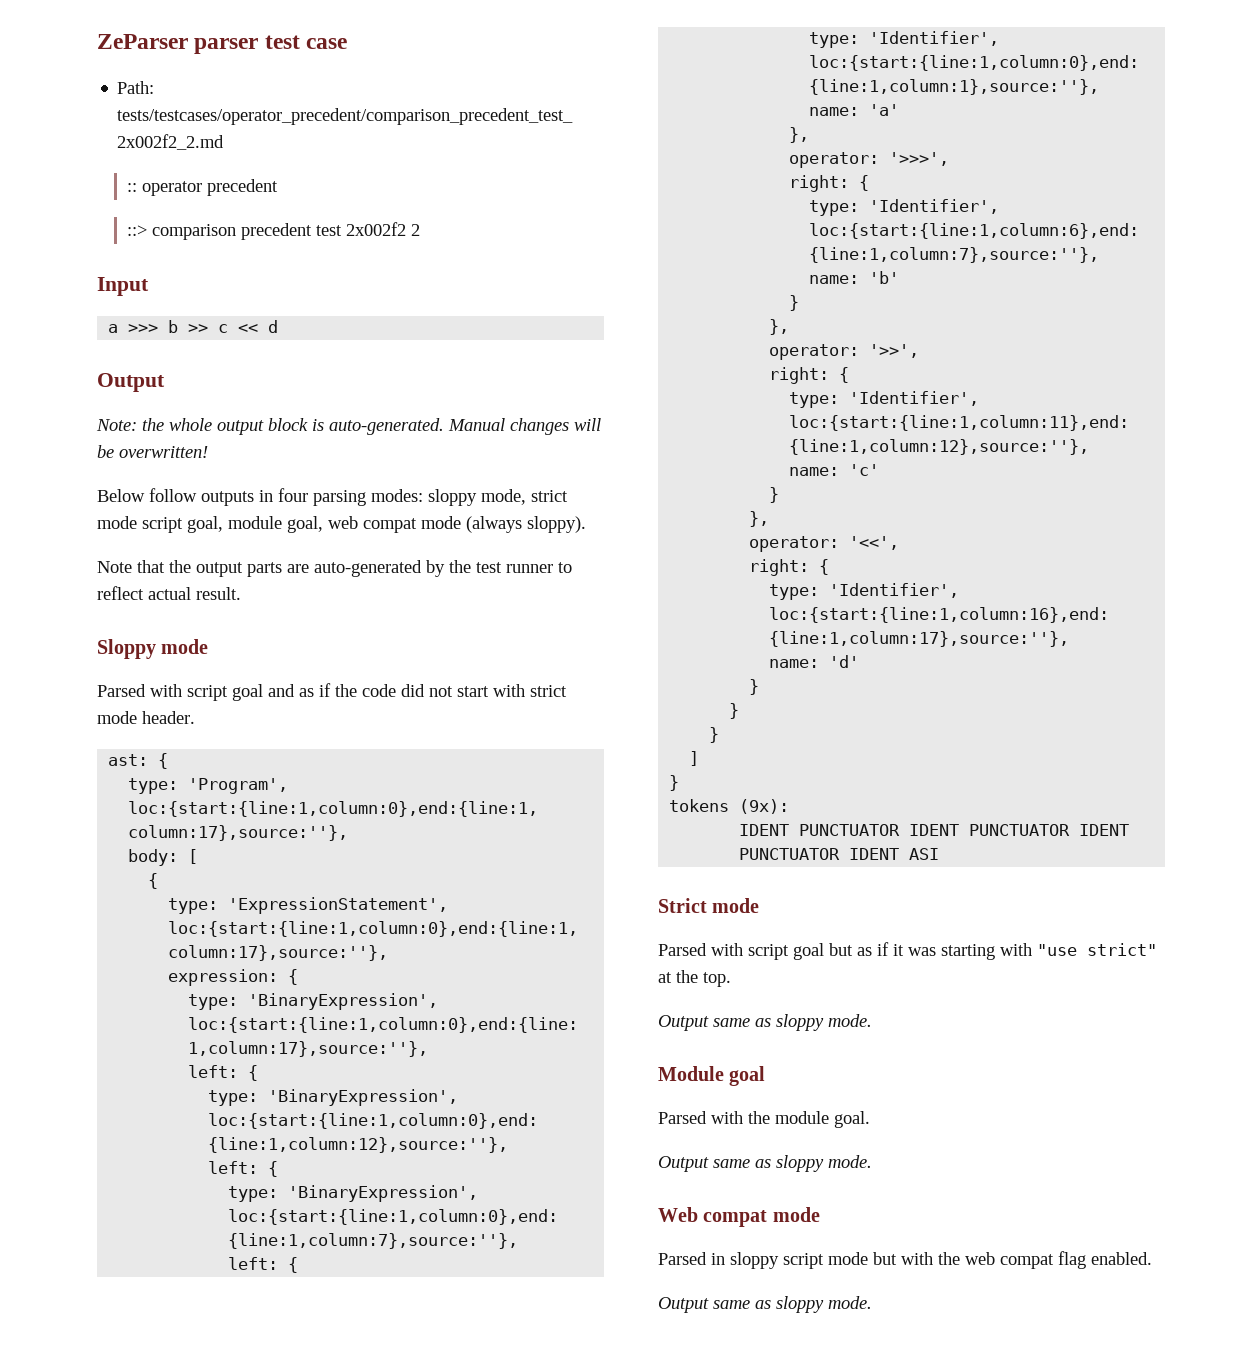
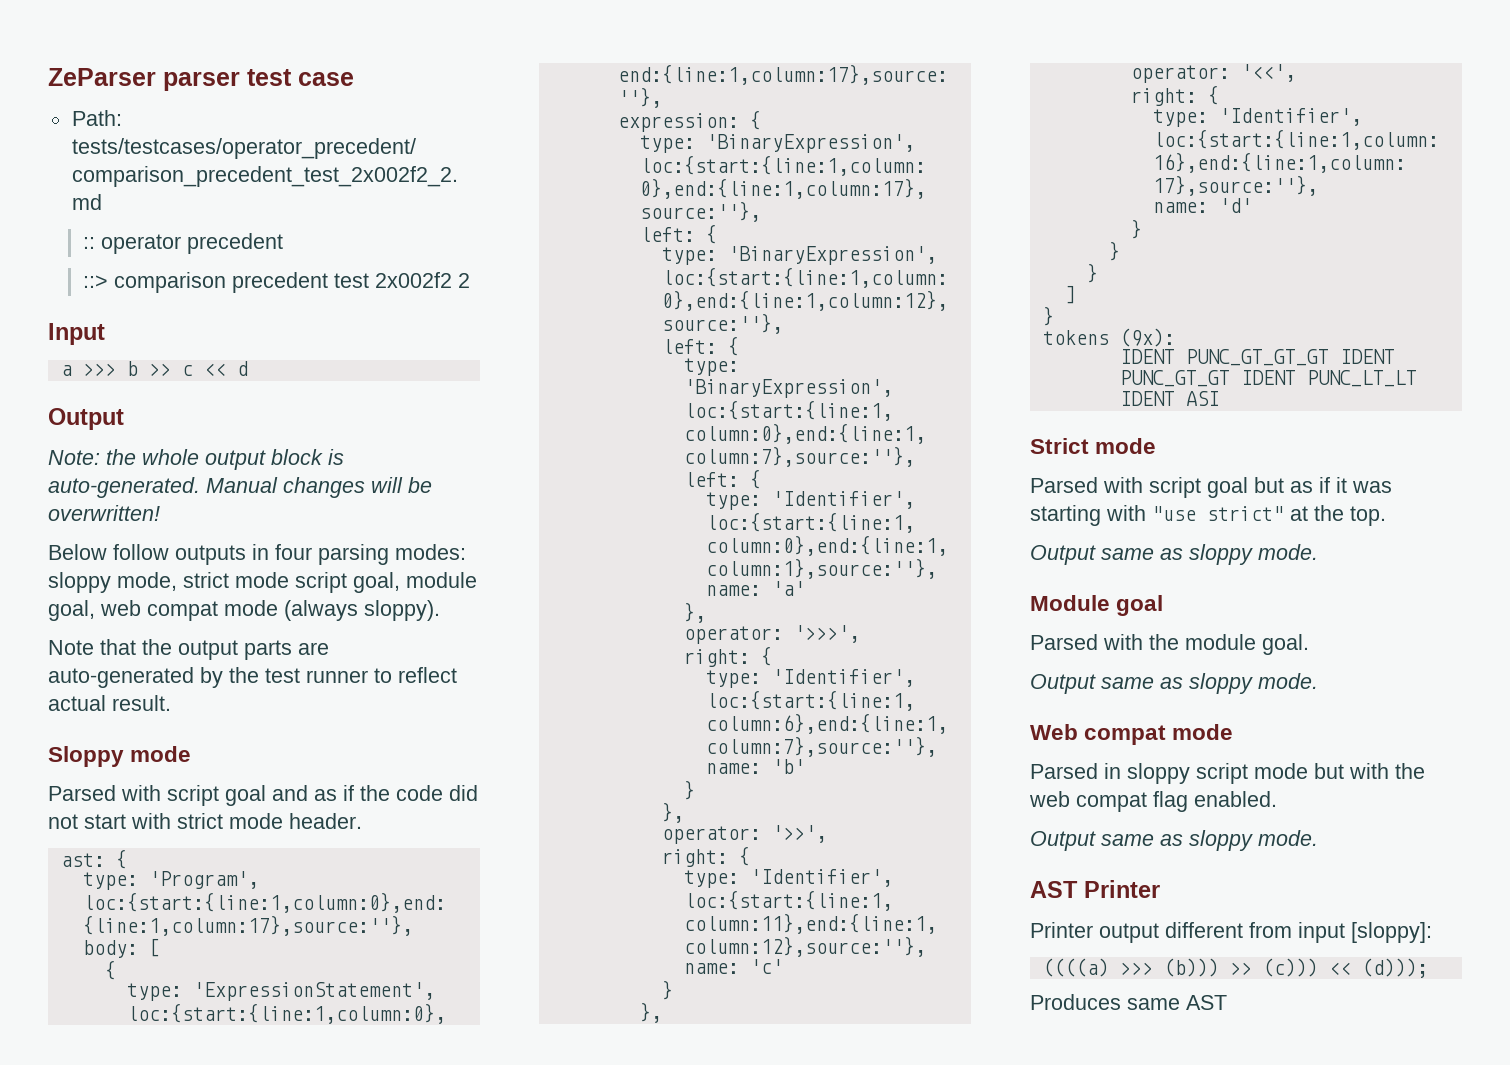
[799,824,1130,836] [739,848,841,860] PUNCTUATOR IDENT PUNCTUATOR IDENT PUNCTUATOR -> [1185,349,1395,366] [1119,370,1417,387] PUNC_GT_GT_GT IDENT PUNC_GT_GT IDENT PUNC_LT_LT
(872, 1302) none -> [1030,880,1160,898] [1030,922,1432,943] [1042,958,1428,978] [1030,994,1227,1010] // AST Printer // Printer output different from input [sloppy]: // ((((a) >>> (b))) >> (c))) << (d))); // Produces same AST

